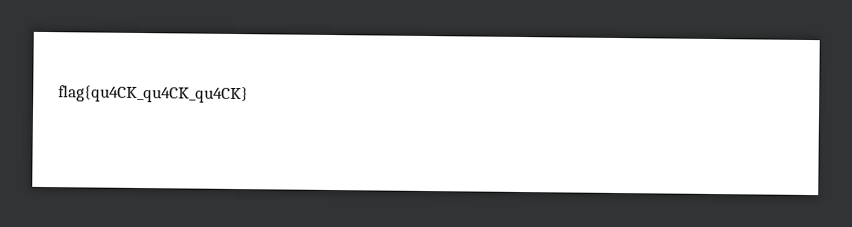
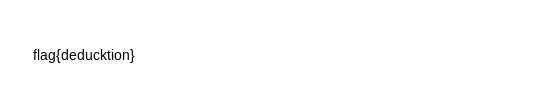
[58,85,249,104] flag{qu4CK_qu4CK_qu4CK} -> [33,49,135,63] flag{deducktion}

